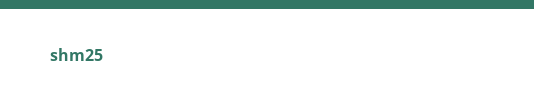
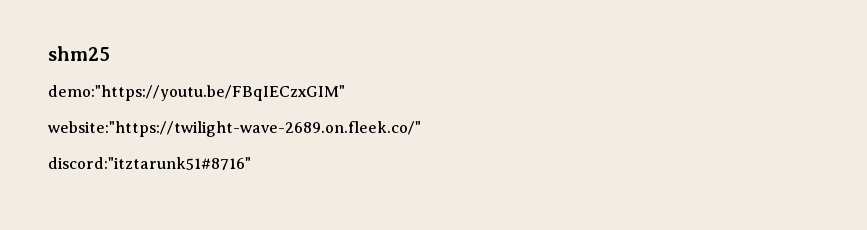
(103, 54) none -> [48,85,345,101] [48,121,421,137] [48,157,251,170] // demo:"https://youtu.be/FBqIECzxGIM" // website:"https://twilight-wave-2689.on.fleek.co/" // discord:"itztarunk51#8716"

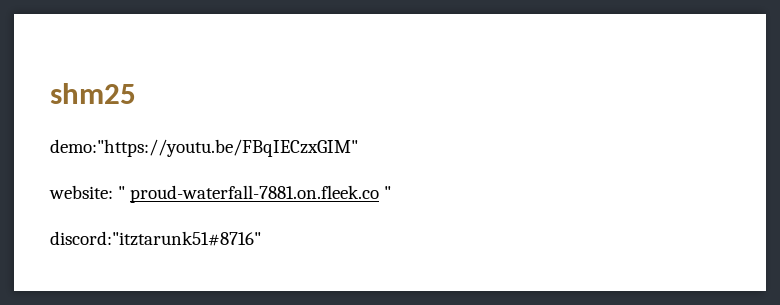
[48,121,421,137] website:"https://twilight-wave-2689.on.fleek.co/" -> [49,185,392,203] website: " proud-waterfall-7881.on.fleek.co "

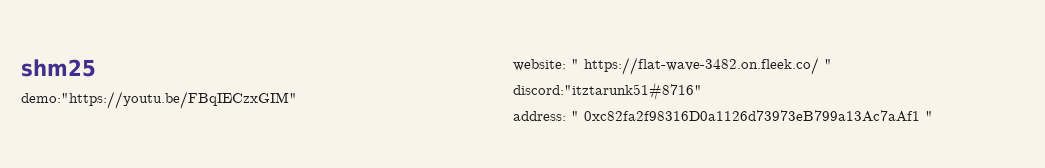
[130,185,380,203] proud-waterfall-7881.on.fleek.co -> [584,57,819,75] https://flat-wave-3482.on.fleek.co/
(261, 238) none -> [513,110,933,122] // address: " 0xc82fa2f98316D0a1126d73973eB799a13Ac7aAf1 "

